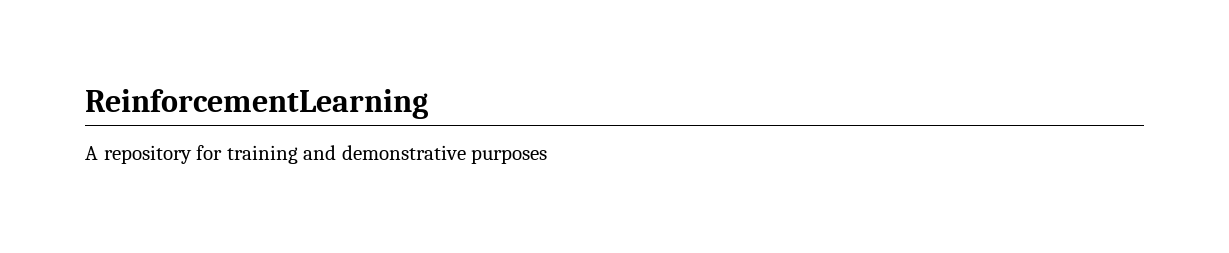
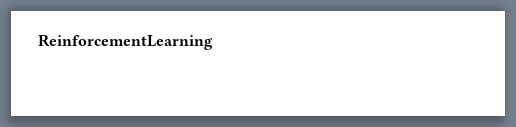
[85,145,548,164] // A repository for training and demonstrative purposes -> (213, 42) none

